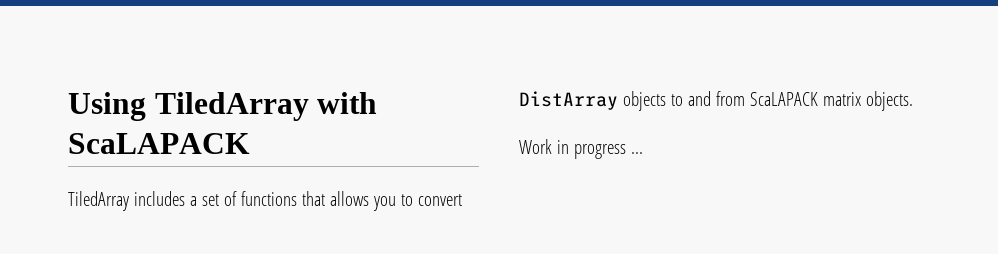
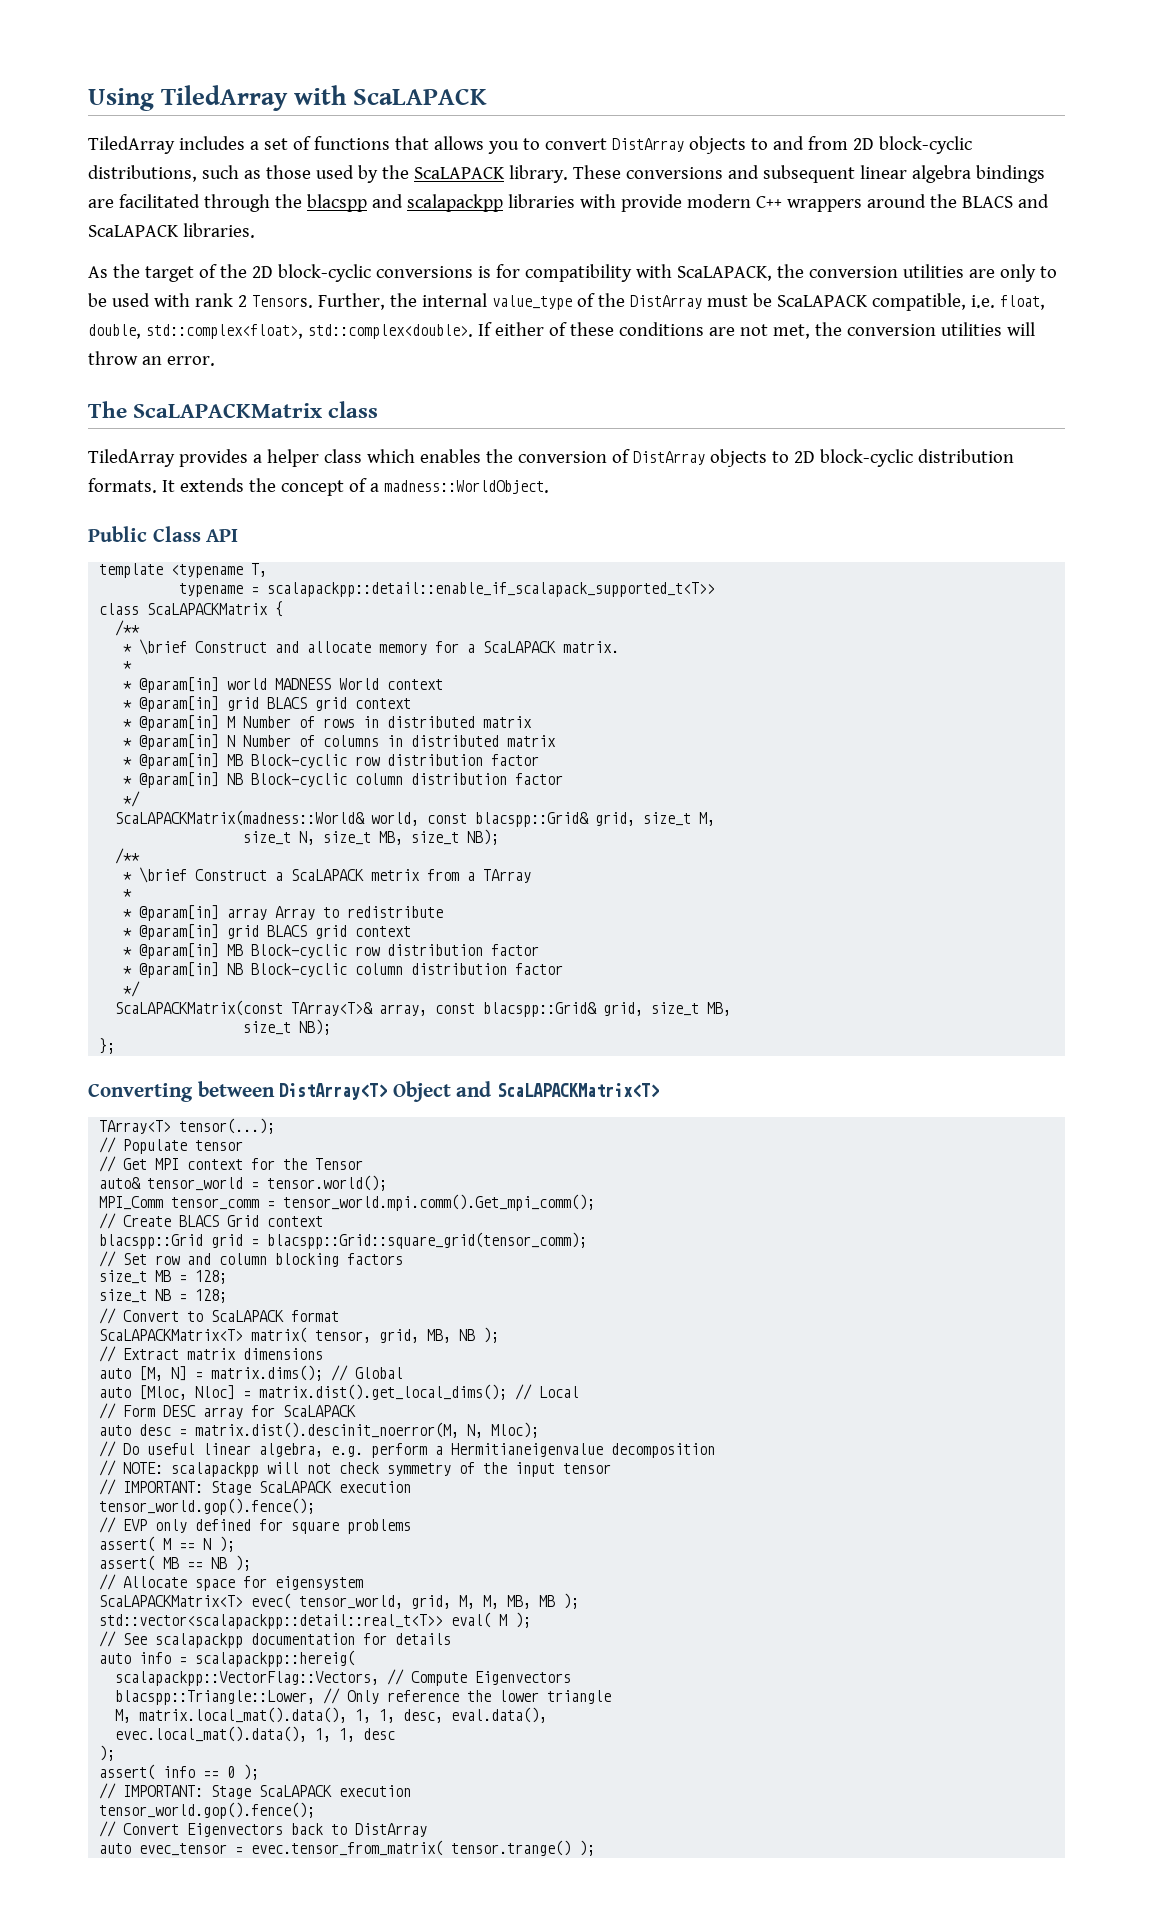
[749,91,913,111] [519,139,643,159] ScaLAPACK matrix objects. // Work in progress ... -> [852,136,972,154] [88,165,1045,183] [88,194,1049,212] [88,223,255,238] [88,264,1057,282] [88,293,1045,311] [88,322,1035,339] [88,351,215,366] [88,401,379,418] [88,449,1014,467] [88,478,549,496] [88,526,239,542] [99,563,268,578] [179,582,716,597] [99,601,284,617] [115,620,141,636] [123,639,620,655] [123,661,133,670] [123,677,444,693] [123,696,412,712] [123,715,533,731] [123,734,557,750] [123,753,540,769] [123,772,564,788] [123,791,141,807] [115,810,716,827] [243,829,500,845] [115,848,141,864] [123,867,532,883] [123,889,133,898] [123,905,444,921] [123,924,412,940] [123,943,540,959] [123,962,564,978] [123,981,141,997] [115,1000,732,1017] [243,1019,332,1035] [99,1038,116,1054] [88,1081,659,1102] [99,1118,276,1134] [99,1137,244,1154] [99,1156,364,1172] [99,1175,388,1191] [99,1194,596,1211] [99,1213,324,1229] [99,1232,588,1249] [99,1251,404,1267] [99,1270,228,1284] [99,1289,228,1303] [99,1308,340,1324] [99,1327,500,1343] [99,1346,324,1362] [99,1365,404,1381] [99,1384,580,1400] [99,1403,357,1419] [99,1422,540,1438] [99,1441,716,1458] [99,1460,612,1477] [99,1479,412,1495] [99,1498,316,1515] [99,1517,412,1534] [99,1536,236,1552] [99,1555,252,1571] [99,1574,364,1591] [99,1593,580,1609] [99,1612,532,1629] [99,1631,452,1648] [99,1650,356,1667] [115,1669,572,1686] [115,1688,612,1705] [115,1707,548,1723] [115,1726,396,1742] [99,1745,116,1761] [99,1764,260,1780] [99,1783,412,1799] [99,1802,316,1819] [99,1821,428,1837] [99,1840,596,1856] 2D block-cyclic distributions, such as those used by the ScaLAPACK library. These conversions and subsequent linear algebra bindings are facilitated through the blacspp and scalapackpp libraries with provide modern C++ wrappers around the BLACS and ScaLAPACK libraries. // As the target of the 2D block-cyclic conversions is for compatibility with ScaLAPACK, the conversion utilities are only to be used with rank 2 Tensors. Further, the internal value_type of the DistArray must be ScaLAPACK compatible, i.e. float, double, std::complex<float>, std::complex<double>. If either of these conditions are not met, the conversion utilities will throw an error. // The ScaLAPACKMatrix class // TiledArray provides a helper class which enables the conversion of DistArray objects to 2D block-cyclic distribution formats. It extends the concept of a madness::WorldObject. // Public Class API // template <typename T, // typename = scalapackpp::detail::enable_if_scalapack_supported_t<T>> // class ScaLAPACKMatrix { // /** // * \brief Construct and allocate memory for a ScaLAPACK matrix. // * // * @param[in] world MADNESS World context // * @param[in] grid BLACS grid context // * @param[in] M Number of rows in distributed matrix // * @param[in] N Number of columns in distributed matrix // * @param[in] MB Block-cyclic row distribution factor // * @param[in] NB Block-cyclic column distribution factor // */ // ScaLAPACKMatrix(madness::World& world, const blacspp::Grid& grid, size_t M, // size_t N, size_t MB, size_t NB); // /** // * \brief Construct a ScaLAPACK metrix from a TArray // * // * @param[in] array Array to redistribute // * @param[in] grid BLACS grid context // * @param[in] MB Block-cyclic row distribution factor // * @param[in] NB Block-cyclic column distribution factor // */ // ScaLAPACKMatrix(const TArray<T>& array, const blacspp::Grid& grid, size_t MB, // size_t NB); // }; // Converting between DistArray<T> Object and ScaLAPACKMatrix<T> // TArray<T> tensor(...); // // Populate tensor // // Get MPI context for the Tensor // auto& tensor_world = tensor.world(); // MPI_Comm tensor_comm = tensor_world.mpi.comm().Get_mpi_comm(); // // Create BLACS Grid context // blacspp::Grid grid = blacspp::Grid::square_grid(tensor_comm); // // Set row and column blocking factors // size_t MB = 128; // size_t NB = 128; // // Convert to ScaLAPACK format // ScaLAPACKMatrix<T> matrix( tensor, grid, MB, NB ); // // Extract matrix dimensions // auto [M, N] = matrix.dims(); // Global // auto [Mloc, Nloc] = matrix.dist().get_local_dims(); // Local // // Form DESC array for ScaLAPACK // auto desc = matrix.dist().descinit_noerror(M, N, Mloc); // // Do useful linear algebra, e.g. perform a Hermitianeigenvalue decomposition // // NOTE: scalapackpp will not check symmetry of the input tensor // // IMPORTANT: Stage ScaLAPACK execution // tensor_world.gop().fence(); // // EVP only defined for square problems // assert( M == N ); // assert( MB == NB ); // // Allocate space for eigensystem // ScaLAPACKMatrix<T> evec( tensor_world, grid, M, M, MB, MB ); // std::vector<scalapackpp::detail::real_t<T>> eval( M ); // // See scalapackpp documentation for details // auto info = scalapackpp::hereig( // scalapackpp::VectorFlag::Vectors, // Compute Eigenvectors // blacspp::Triangle::Lower, // Only reference the lower triangle // M, matrix.local_mat().data(), 1, 1, desc, eval.data(), // evec.local_mat().data(), 1, 1, desc // ); // assert( info == 0 ); // // IMPORTANT: Stage ScaLAPACK execution // tensor_world.gop().fence(); // // Convert Eigenvectors back to DistArray // auto evec_tensor = evec.tensor_from_matrix( tensor.trange() );

